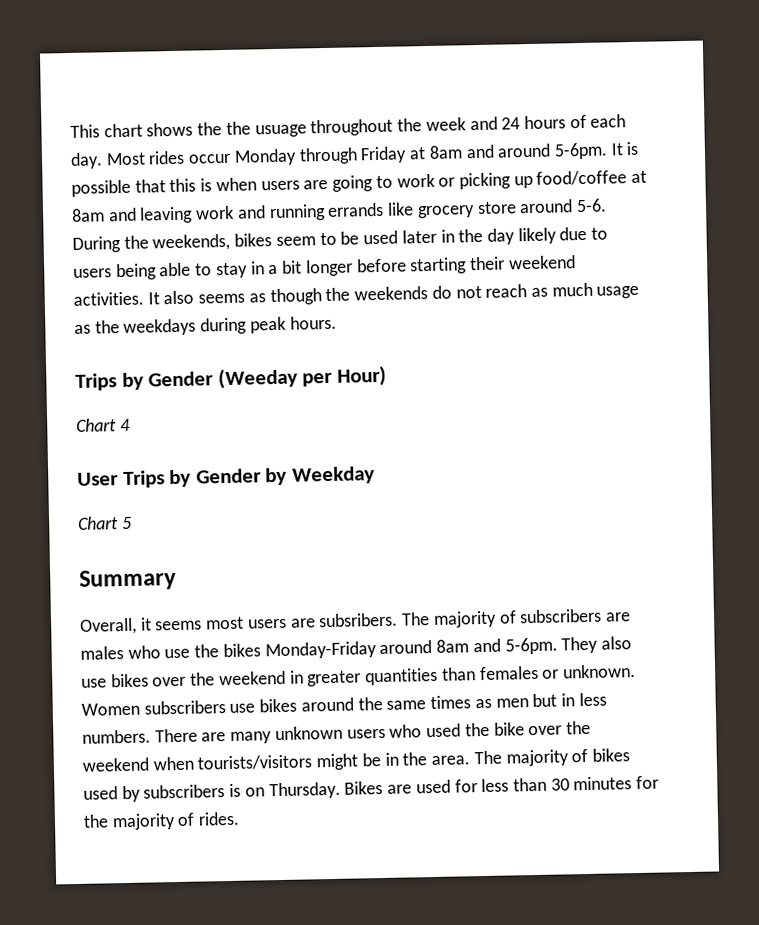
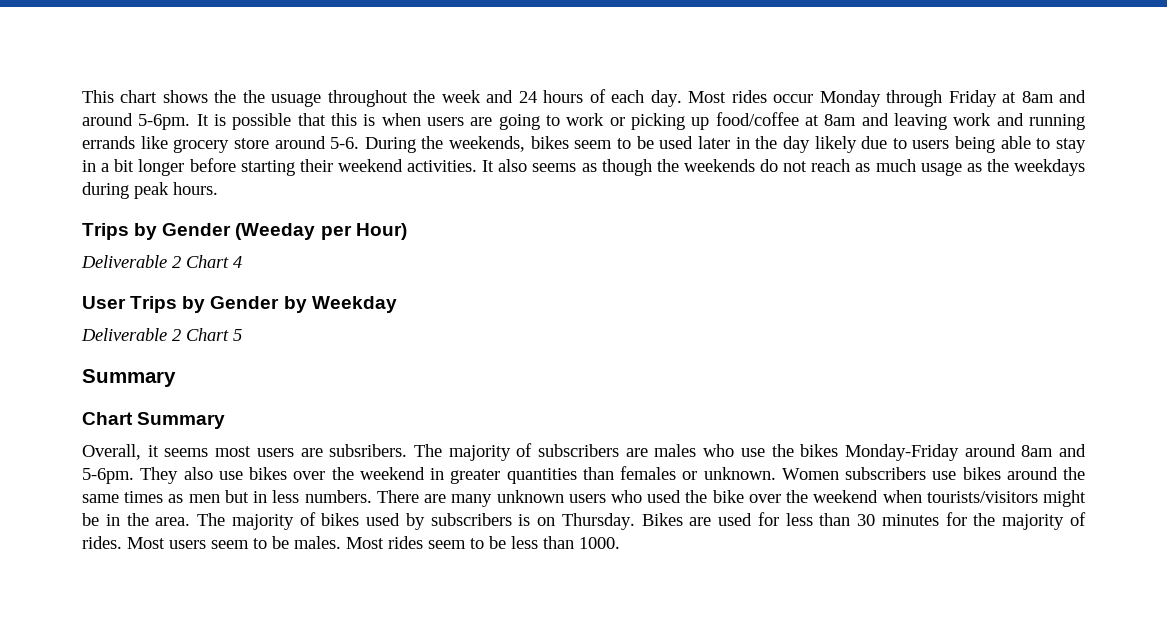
(387, 376) none -> [81,255,181,268] Deliverable 2
(375, 475) none -> [81,328,181,341] Deliverable 2
(177, 579) none -> [82,412,226,429] // Chart Summary
(241, 818) none -> [127,536,620,549] Most users seem to be males. Most rides seem to be less than 1000.

